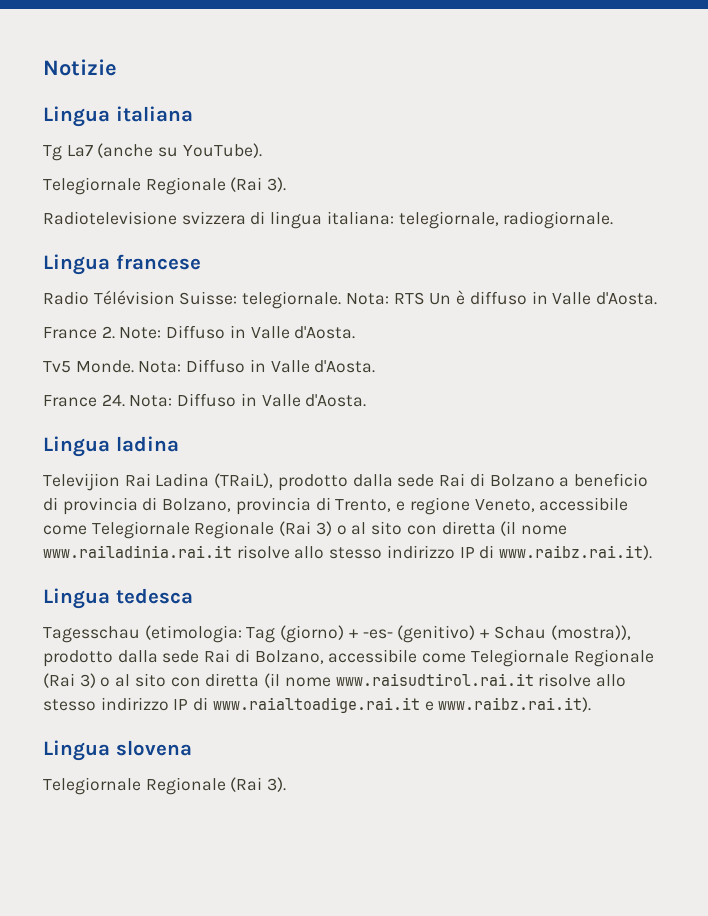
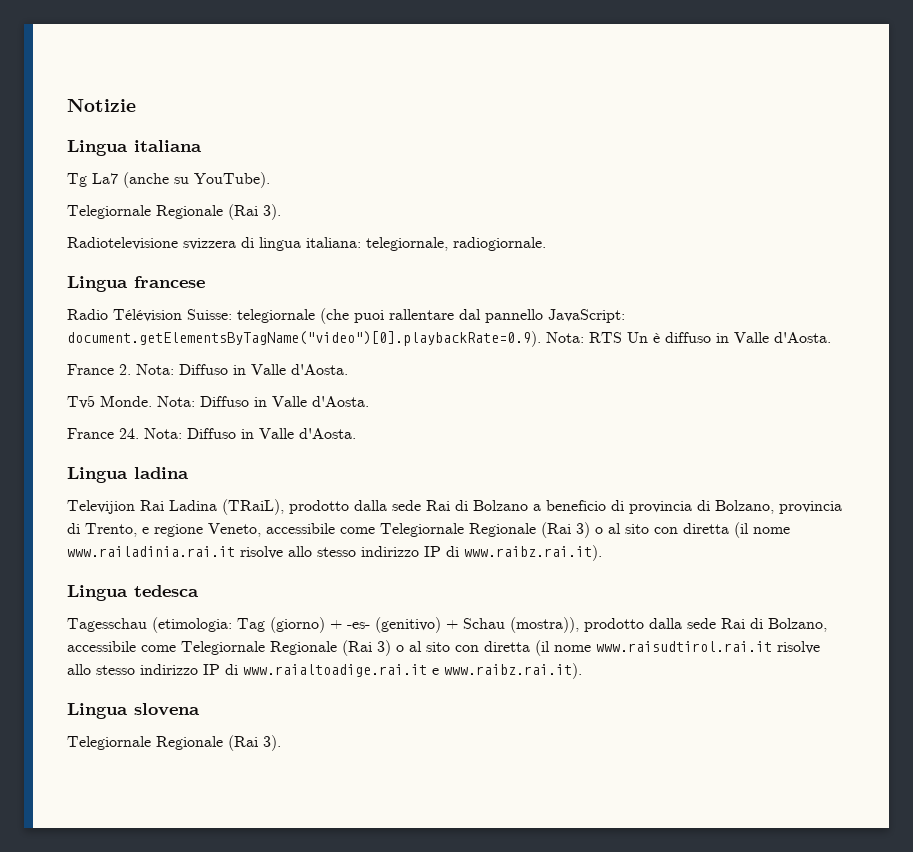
[242,291,342,309] telegiornale. -> [237,308,625,324] [67,331,541,347] telegiornale (che puoi rallentare dal pannello JavaScript: document.getElementsByTagName("video")[0].playbackRate=0.9).
[119,327,162,339] Note: -> [136,364,174,375] Nota:

